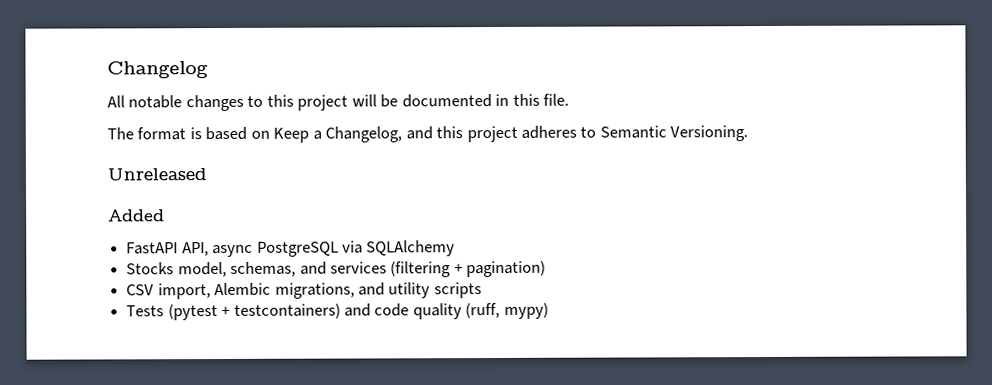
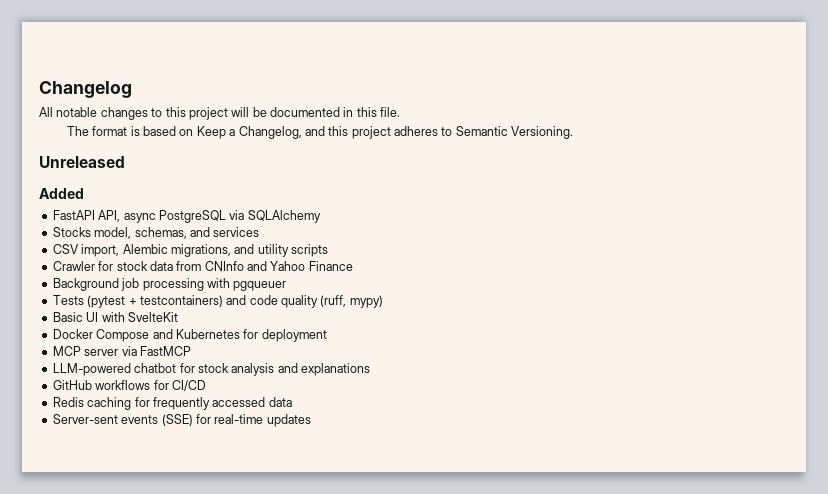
[390,260,547,278] (filtering + pagination) -> (260, 232) none
(482, 290) none -> [52,261,353,271] [52,278,287,291] // Crawler for stock data from CNInfo and Yahoo Finance // Background job processing with pgqueuer
(549, 310) none -> [52,312,178,322] [52,329,327,342] [52,346,191,356] [52,363,370,376] [52,380,206,391] [52,397,292,410] [52,414,311,427] // Basic UI with SvelteKit // Docker Compose and Kubernetes for deployment // MCP server via FastMCP // LLM-powered chatbot for stock analysis and explanations // GitHub workflows for CI/CD // Redis caching for frequently accessed data // Server-sent events (SSE) for real-time updates

